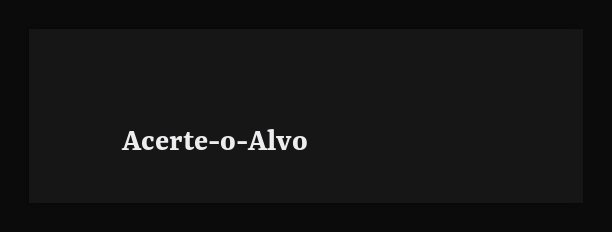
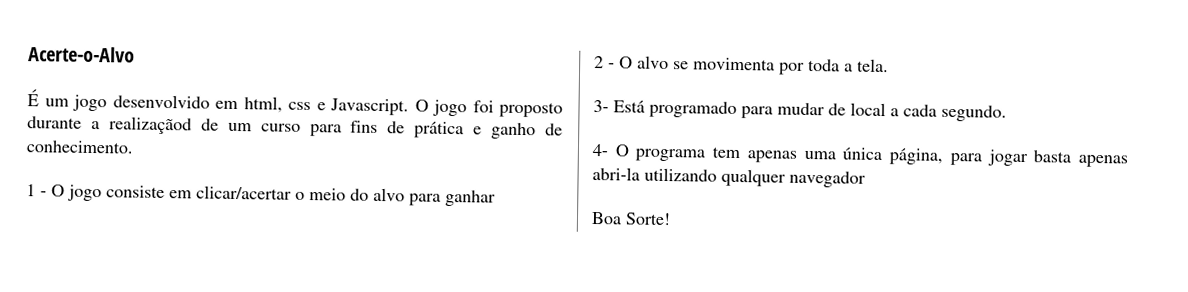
(308, 139) none -> [27,89,563,118] [27,116,564,140] [26,140,134,154] [26,184,496,207] [594,55,889,75] [593,99,1007,122] [592,143,1128,168] [592,166,866,188] [591,211,671,226] // É um jogo desenvolvido em html, css e Javascript. O jogo foi proposto durante a realizaçãod de um curso para fins de prática e ganho de conhecimento. // 1 - O jogo consiste em clicar/acertar o meio do alvo para ganhar // 2 - O alvo se movimenta por toda a tela. // 3- Está programado para mudar de local a cada segundo. // 4- O programa tem apenas uma única página, para jogar basta apenas abri-la utilizando qualquer navegador // Boa Sorte!

